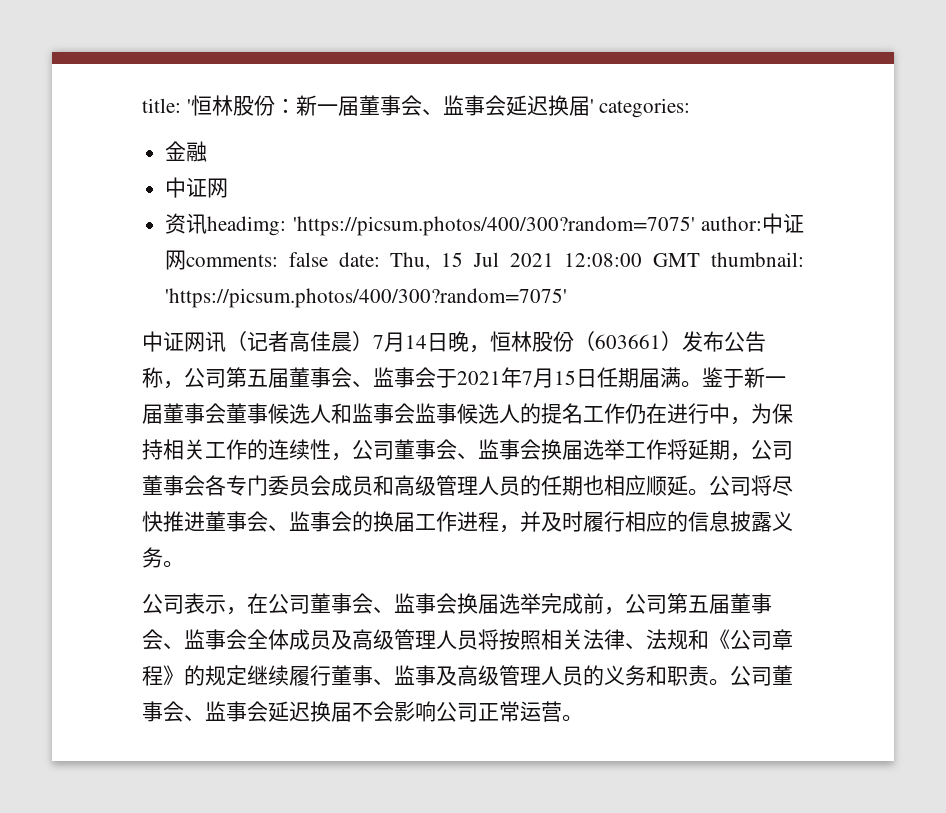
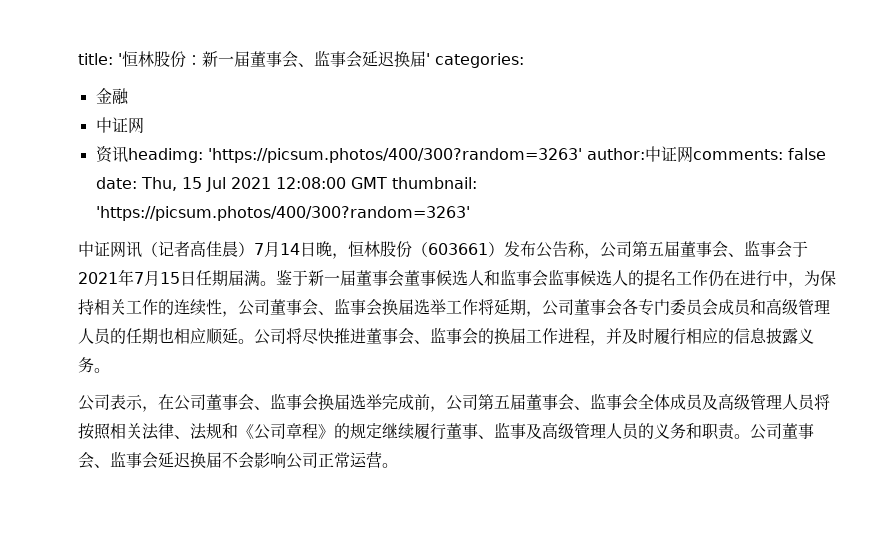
[292,216,695,236] 'https://picsum.photos/400/300?random=7075' -> [207,148,582,163] 'https://picsum.photos/400/300?random=3263'
[165,288,568,308] 'https://picsum.photos/400/300?random=7075' -> [95,206,470,221] 'https://picsum.photos/400/300?random=3263'

